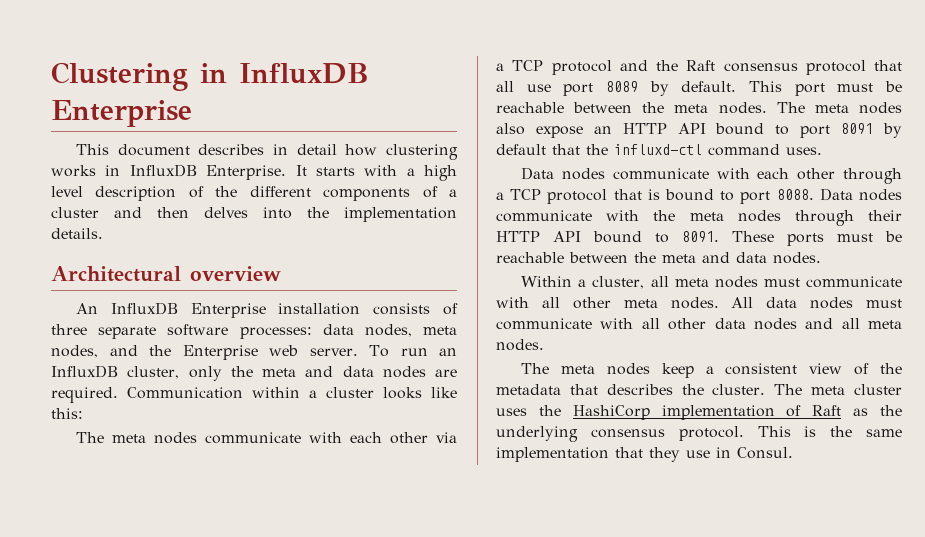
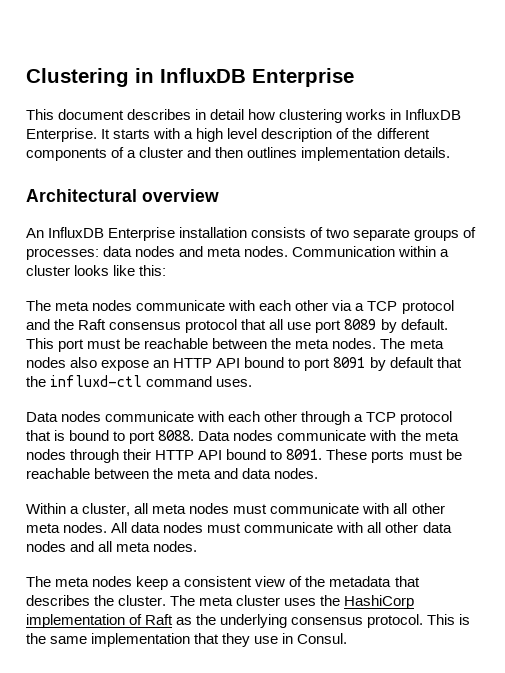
[204,207,329,219] delves into the -> [247,147,298,158] outlines
[51,324,458,339] [51,345,457,360] [51,365,457,381] [51,387,118,403] three separate software processes: data nodes, meta nodes, and the Enterprise web server. To run an InfluxDB cluster, only the meta and data nodes are required. -> [326,227,477,241] [26,246,289,260] two separate groups of processes: data nodes and meta nodes.

